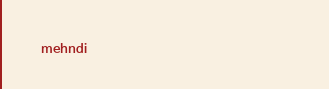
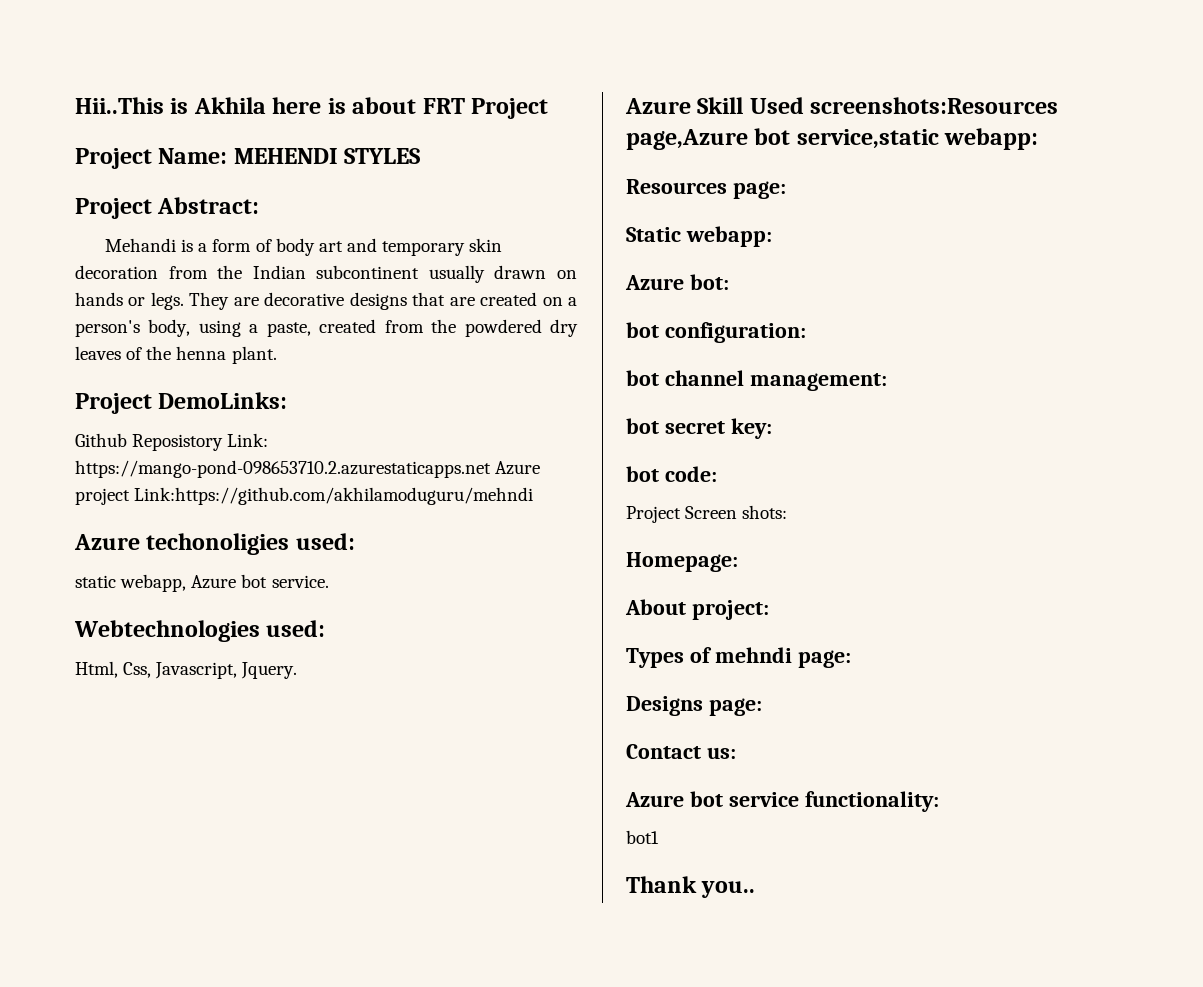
[41,43,87,53] mehndi -> [75,97,549,119] [75,148,421,169] [75,197,260,219] [105,238,503,256] [75,265,577,283] [75,292,577,310] [75,319,578,337] [75,346,277,364] [75,392,288,414] [75,433,269,451] [75,460,541,478] [75,487,534,505] [74,533,355,555] [75,574,329,592] [74,620,326,642] [75,661,298,679] [625,97,1059,114] [626,128,1039,150] [626,179,786,199] [626,226,772,247] [625,274,729,290] [626,322,806,343] [626,370,887,391] [626,418,772,439] [626,466,717,482] [626,505,788,523] [626,552,738,572] [625,599,769,620] [626,647,851,668] [626,696,762,716] [626,744,736,759] [625,791,939,812] [626,830,659,844] [626,876,756,898] Hii..This is Akhila here is about FRT Project // Project Name: MEHENDI STYLES // Project Abstract: // Mehandi is a form of body art and temporary skin decoration from the Indian subcontinent usually drawn on hands or legs. They are decorative designs that are created on a person's body, using a paste, created from the powdered dry leaves of the henna plant. // Project DemoLinks: // Github Reposistory Link: https://mango-pond-098653710.2.azurestaticapps.net Azure project Link:https://github.com/akhilamoduguru/mehndi // Azure techonoligies used: // static webapp, Azure bot service. // Webtechnologies used: // Html, Css, Javascript, Jquery. // Azure Skill Used screenshots:Resources page,Azure bot service,static webapp: // Resources page: // Static webapp: // Azure bot: // bot configuration: // bot channel management: // bot secret key: // bot code: // Project Screen shots: // Homepage: // About project: // Types of mehndi page: // Designs page: // Contact us: // Azure bot service functionality: // bot1 // Thank you..

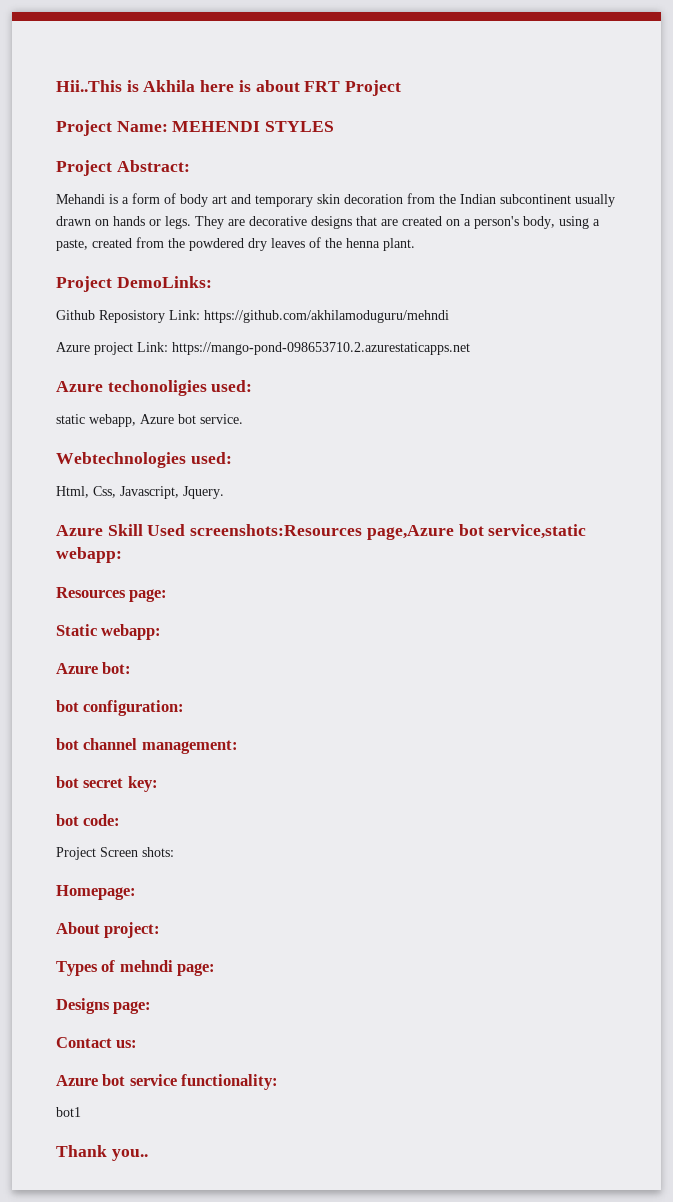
[75,460,491,478] https://mango-pond-098653710.2.azurestaticapps.net -> [204,310,449,323] https://github.com/akhilamoduguru/mehndi //
[134,487,534,505] Link:https://github.com/akhilamoduguru/mehndi -> [137,342,470,355] Link: https://mango-pond-098653710.2.azurestaticapps.net

